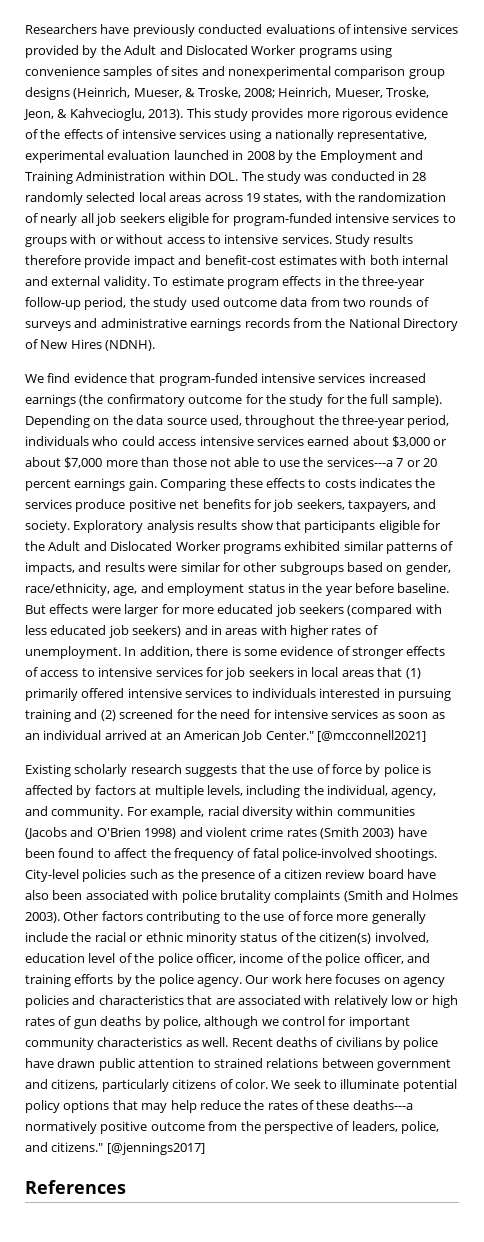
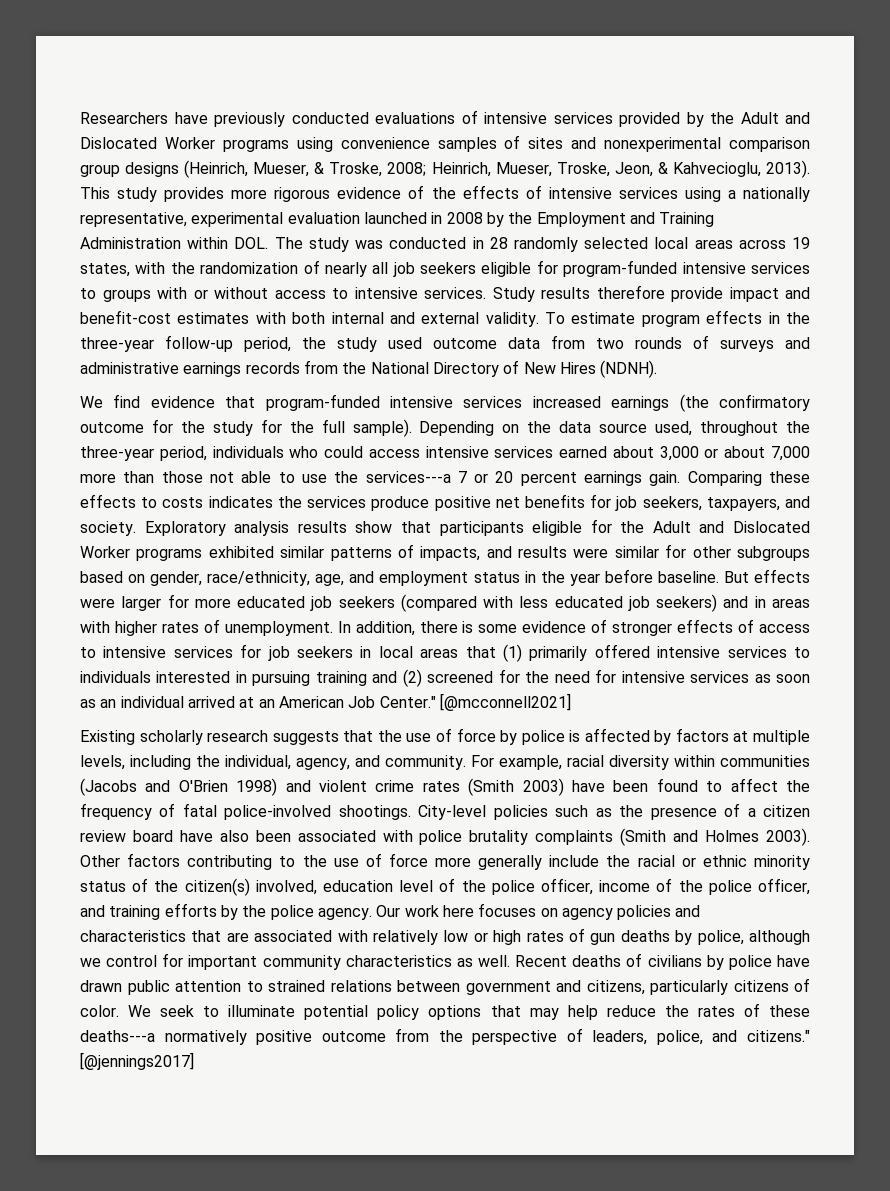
[392,436,430,447] $3,000 -> [659,446,699,461] 3,000
[64,457,103,468] $7,000 -> [770,446,810,461] 7,000
[25,1180,126,1194] // References -> (194, 1061) none

